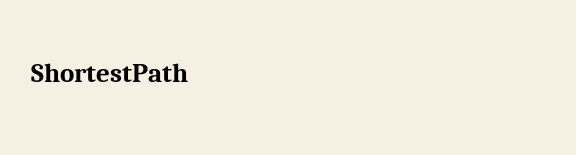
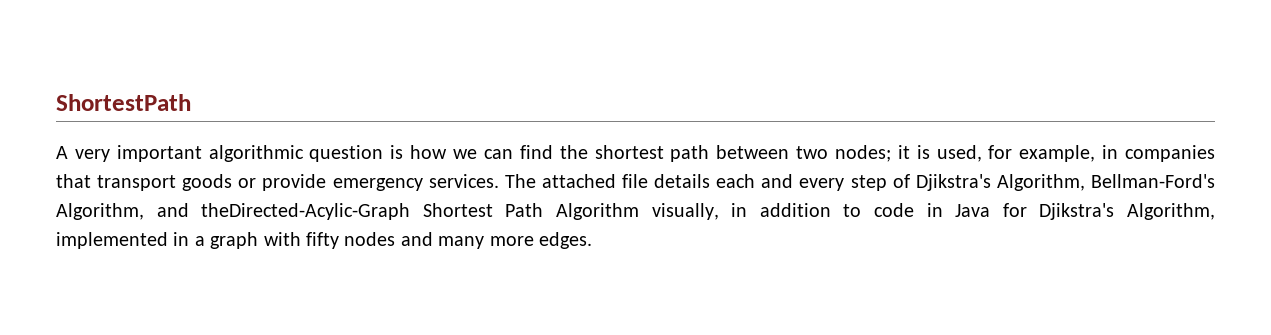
(188, 72) none -> [56,145,1215,162] [56,174,1215,191] [56,203,1215,220] [56,232,592,249] // A very important algorithmic question is how we can find the shortest path between two nodes; it is used, for example, in companies that transport goods or provide emergency services. The attached file details each and every step of Djikstra's Algorithm, Bellman-Ford's Algorithm, and theDirected-Acylic-Graph Shortest Path Algorithm visually, in addition to code in Java for Djikstra's Algorithm, implemented in a graph with fifty nodes and many more edges.

